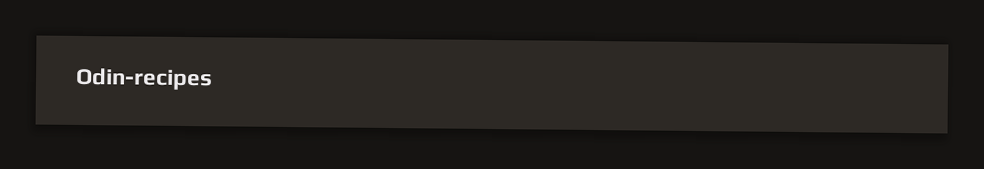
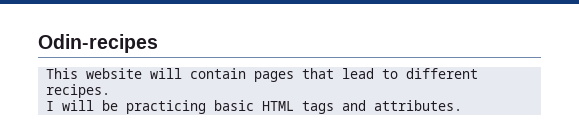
(213, 79) none -> [46,68,479,82] [46,84,111,98] [46,100,463,114] // This website will contain pages that lead to different recipes. // I will be practicing basic HTML tags and attributes.

